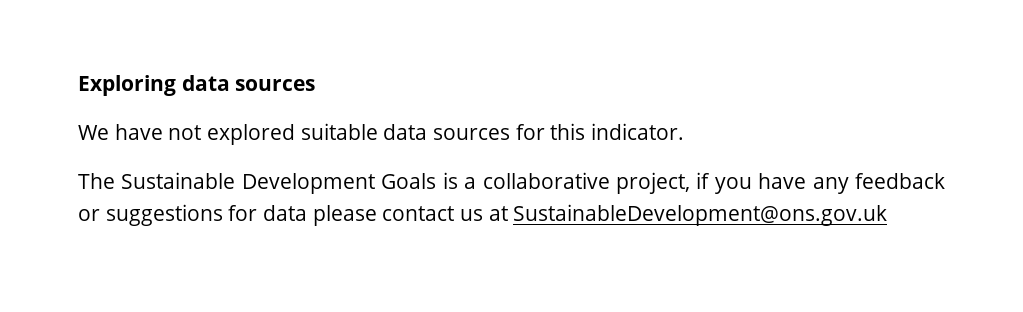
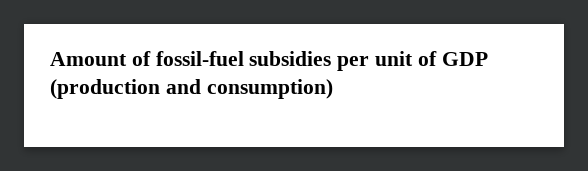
[78,75,316,96] [78,123,685,145] [78,172,945,194] [78,204,888,226] Exploring data sources // We have not explored suitable data sources for this indicator. // The Sustainable Development Goals is a collaborative project, if you have any feedback or suggestions for data please contact us at SustainableDevelopment@ons.gov.uk -> [50,51,488,71] [50,79,333,99] Amount of fossil-fuel subsidies per unit of GDP (production and consumption)

